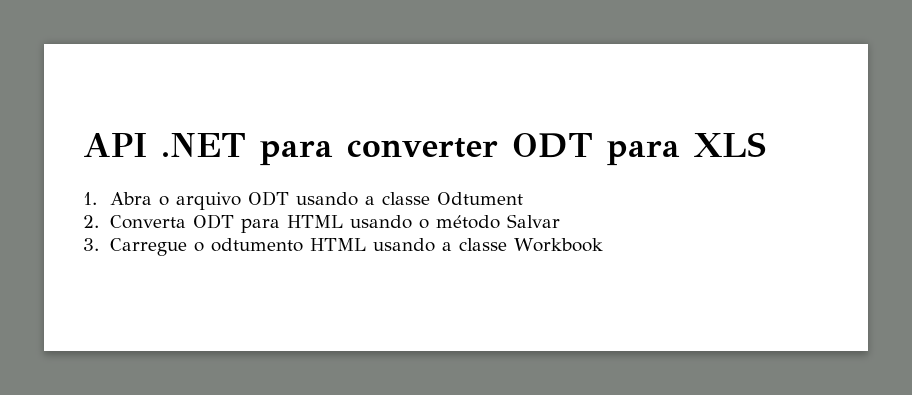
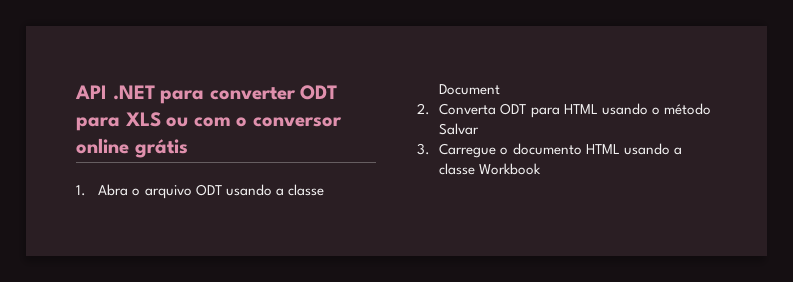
(766, 144) none -> [166,117,342,127] [76,138,188,158] ou com o conversor online grátis
[437,192,524,205] Odtument -> [439,84,501,95] Document
[211,238,304,252] odtumento -> [512,143,582,155] documento

